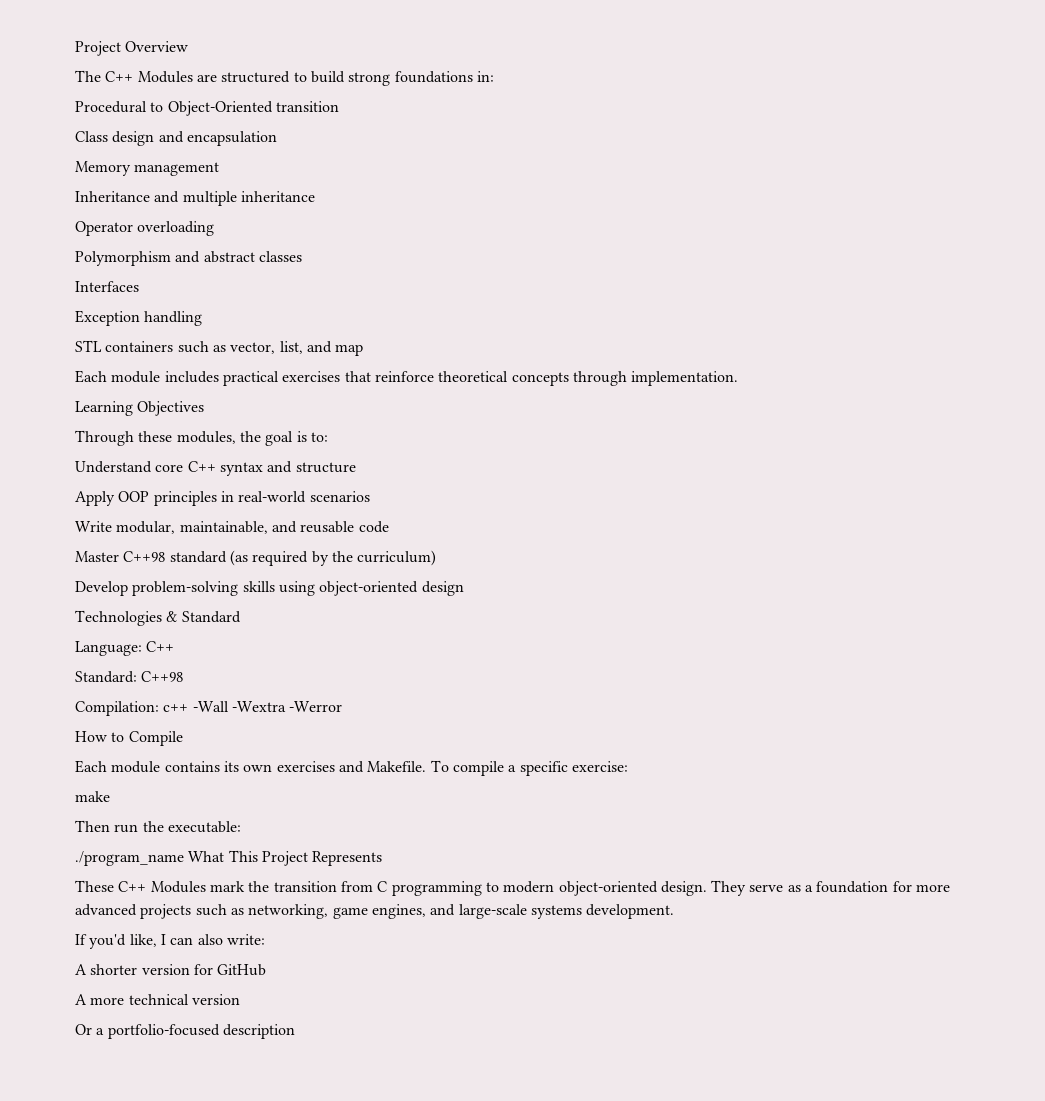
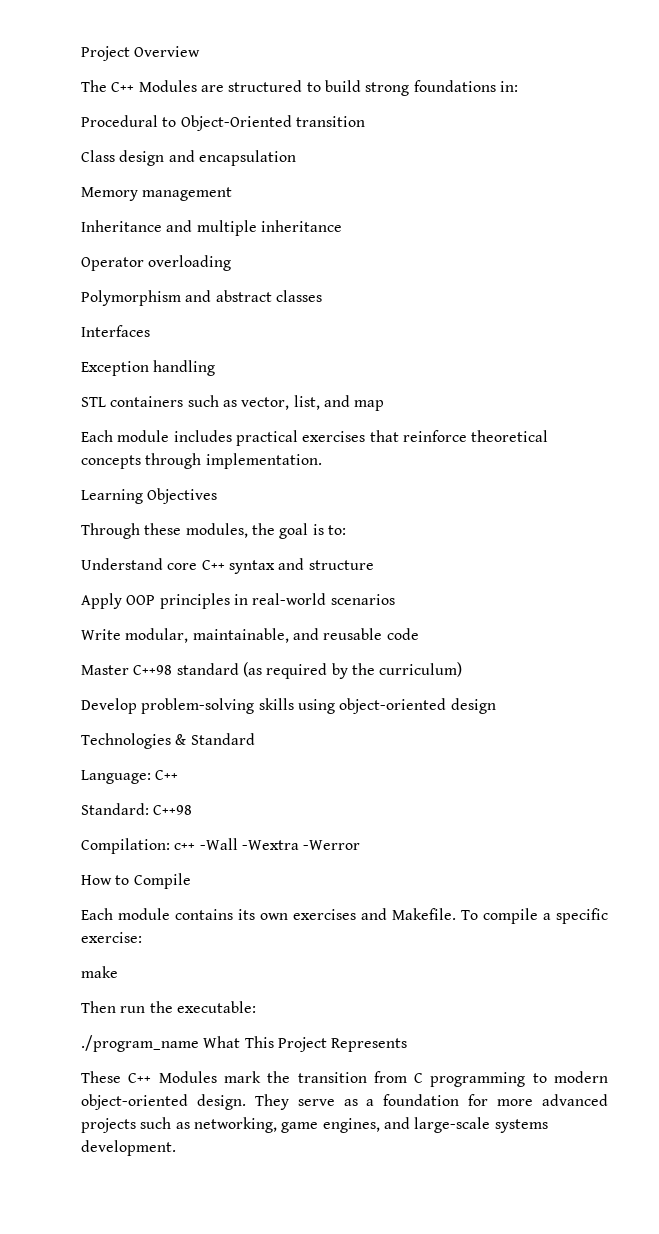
[75,934,265,949] [75,964,267,976] [75,994,240,1005] [75,1024,295,1039] // If you'd like, I can also write: // A shorter version for GitHub // A more technical version // Or a portfolio-focused description -> (176, 1148) none

